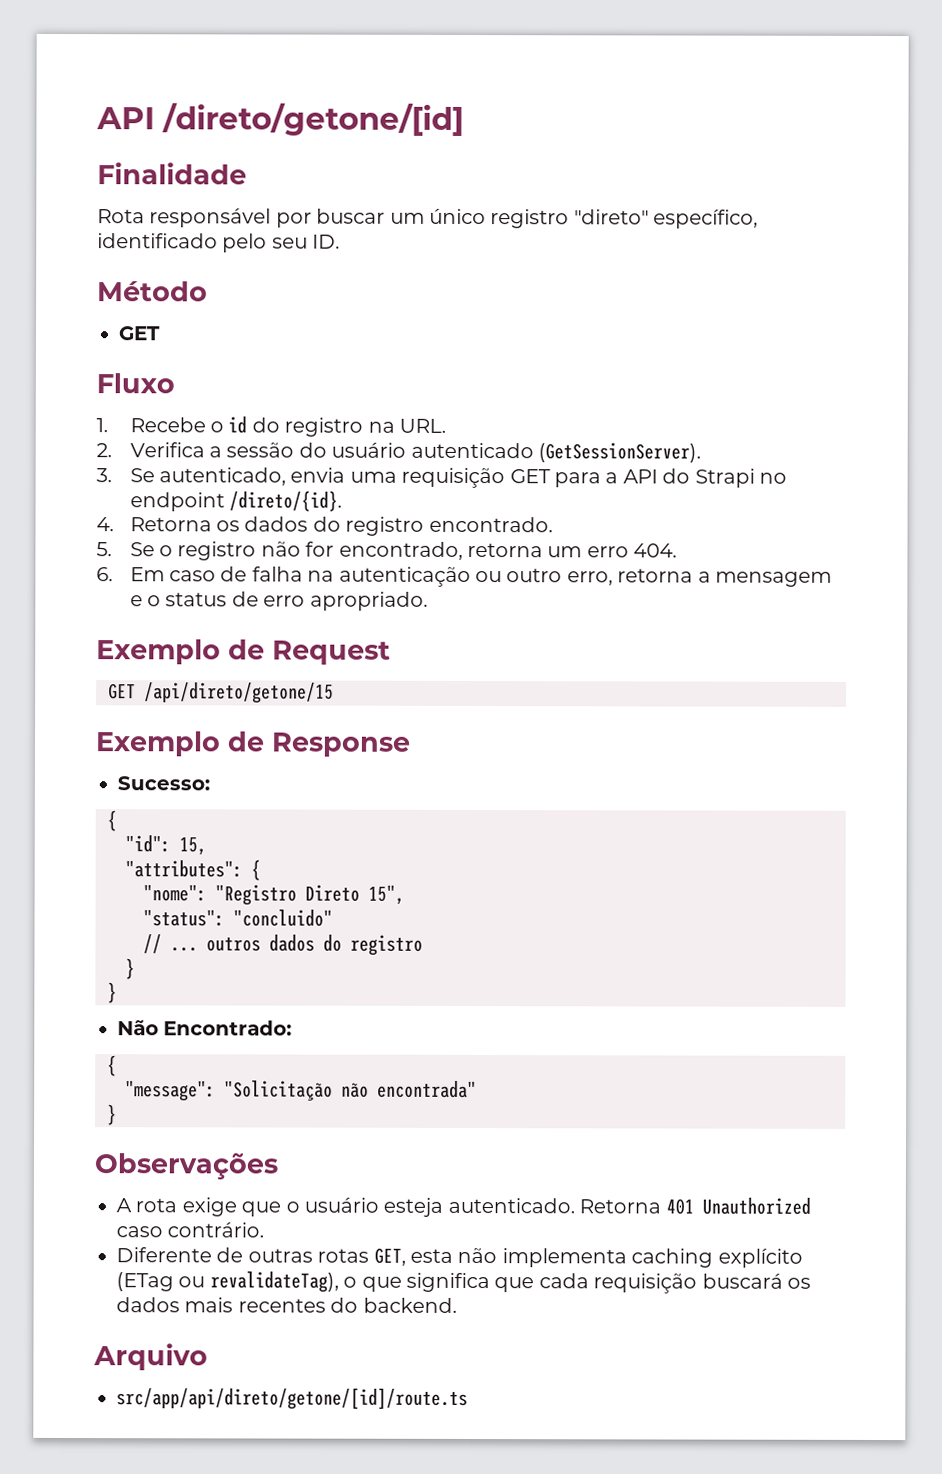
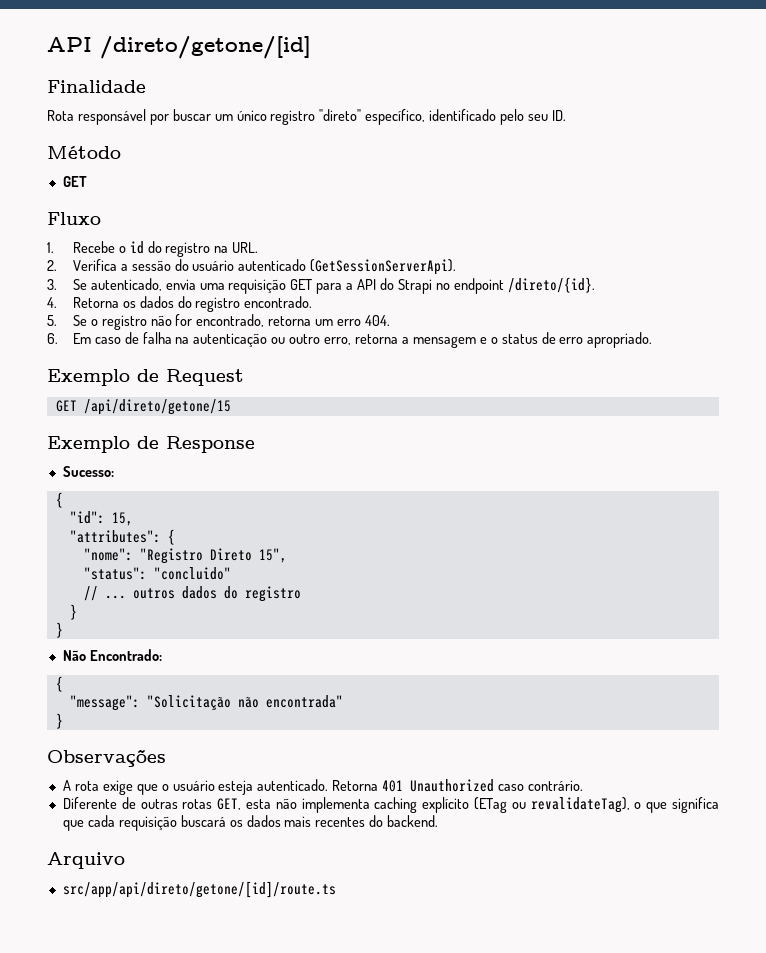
[538,442,702,463] (GetSessionServer). -> [310,259,457,275] (GetSessionServerApi).

